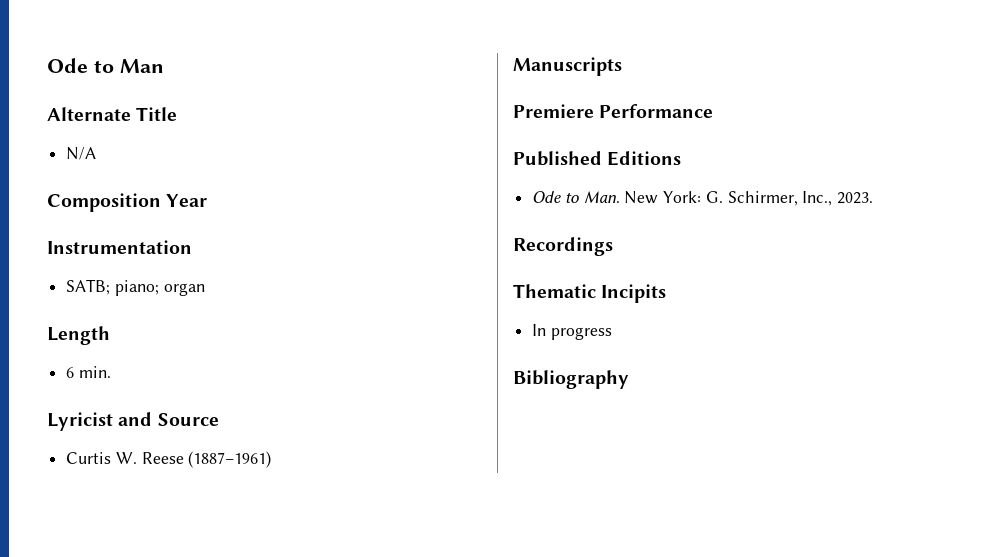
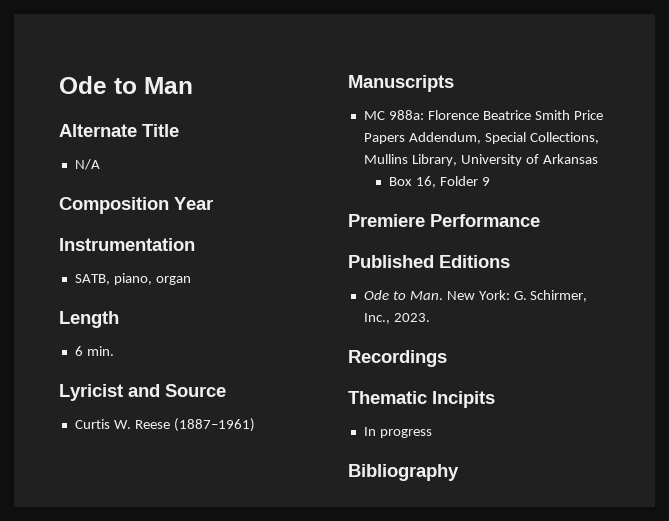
[66,279,159,296] SATB; piano; -> [74,273,152,285] SATB, piano,
(622, 66) none -> [363,110,603,120] [363,132,599,144] [363,154,598,166] [389,176,491,188] // MC 988a: Florence Beatrice Smith Price Papers Addendum, Special Collections, Mullins Library, University of Arkansas // Box 16, Folder 9

